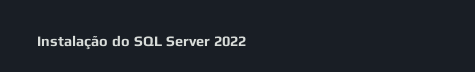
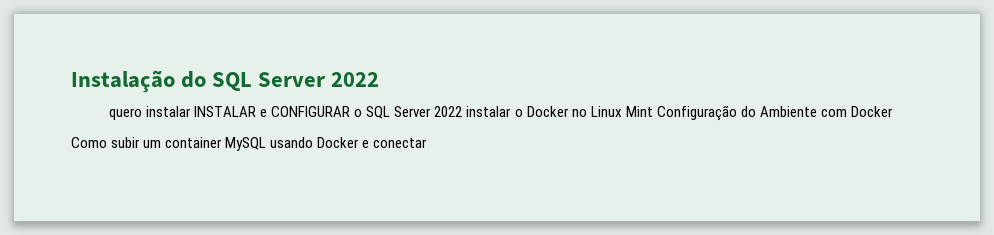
(246, 41) none -> [109,105,893,121] [71,137,428,151] // quero instalar INSTALAR e CONFIGURAR o SQL Server 2022 instalar o Docker no Linux Mint Configuração do Ambiente com Docker // Como subir um container MySQL usando Docker e conectar

